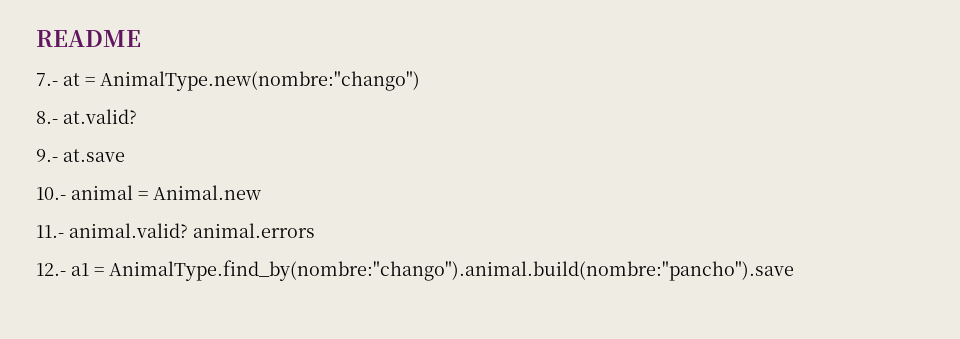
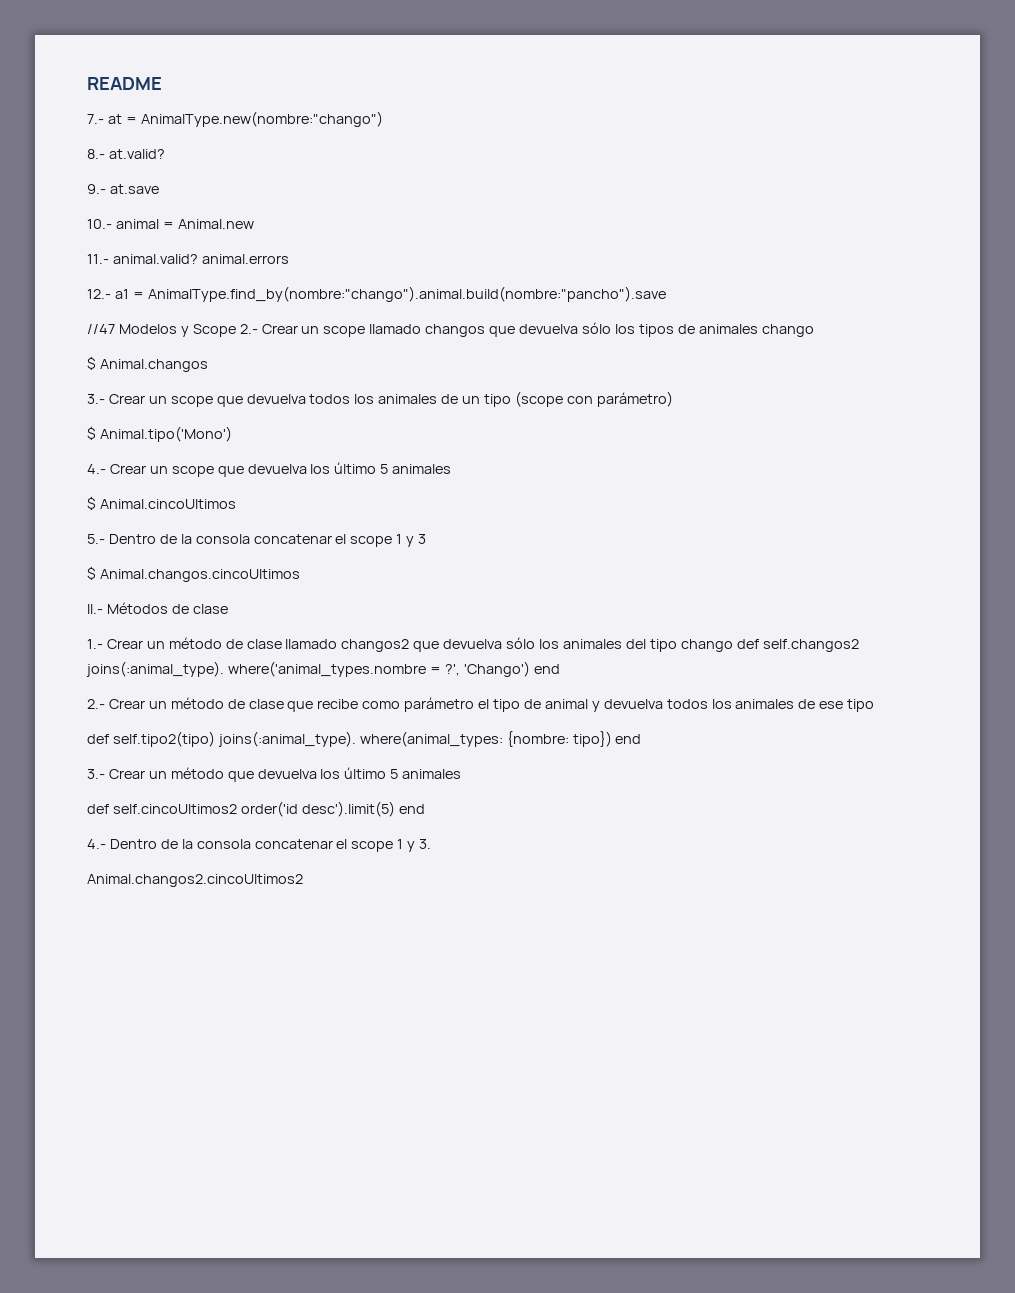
(794, 270) none -> [87,322,814,337] [87,356,208,372] [87,391,673,407] [87,426,232,442] [87,462,452,477] [87,496,236,510] [87,534,427,547] [87,566,300,582] [87,602,228,614] [87,637,859,652] [86,661,560,677] [87,697,875,712] [87,731,642,747] [87,767,462,782] [87,801,425,817] [87,839,432,852] [87,874,303,887] // //47 Modelos y Scope 2.- Crear un scope llamado changos que devuelva sólo los tipos de animales chango // $ Animal.changos // 3.- Crear un scope que devuelva todos los animales de un tipo (scope con parámetro) // $ Animal.tipo('Mono') // 4.- Crear un scope que devuelva los último 5 animales // $ Animal.cincoUltimos // 5.- Dentro de la consola concatenar el scope 1 y 3 // $ Animal.changos.cincoUltimos // II.- Métodos de clase // 1.- Crear un método de clase llamado changos2 que devuelva sólo los animales del tipo chango def self.changos2 joins(:animal_type). where('animal_types.nombre = ?', 'Chango') end // 2.- Crear un método de clase que recibe como parámetro el tipo de animal y devuelva todos los animales de ese tipo // def self.tipo2(tipo) joins(:animal_type). where(animal_types: {nombre: tipo}) end // 3.- Crear un método que devuelva los último 5 animales // def self.cincoUltimos2 order('id desc').limit(5) end // 4.- Dentro de la consola concatenar el scope 1 y 3. // Animal.changos2.cincoUltimos2

